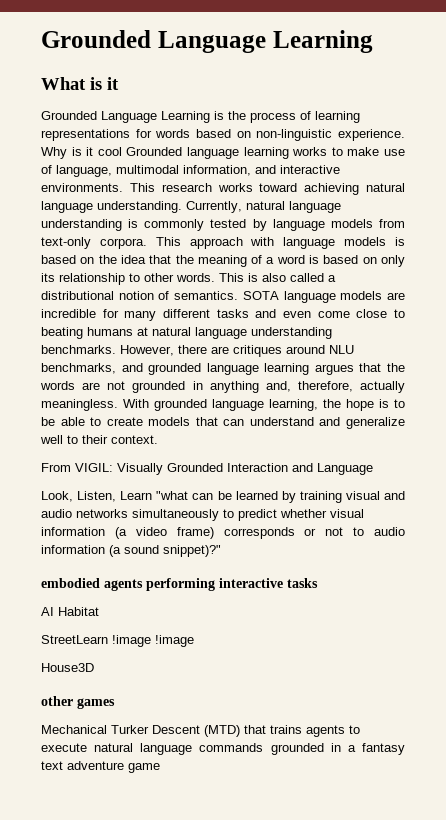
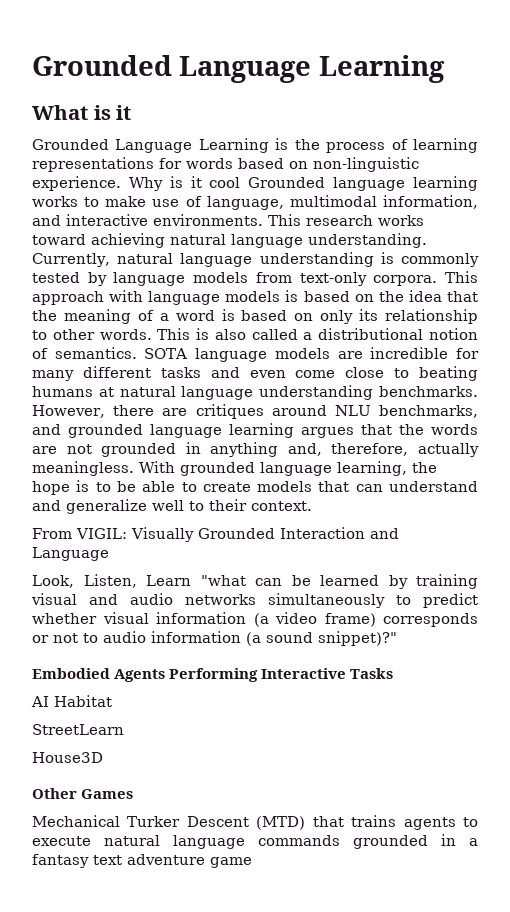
[41,578,318,591] embodied agents performing interactive tasks -> [32,668,394,682] Embodied Agents Performing Interactive Tasks
[112,635,194,647] !image !image -> (124, 729) none
[41,696,115,709] other games -> [32,788,134,799] Other Games

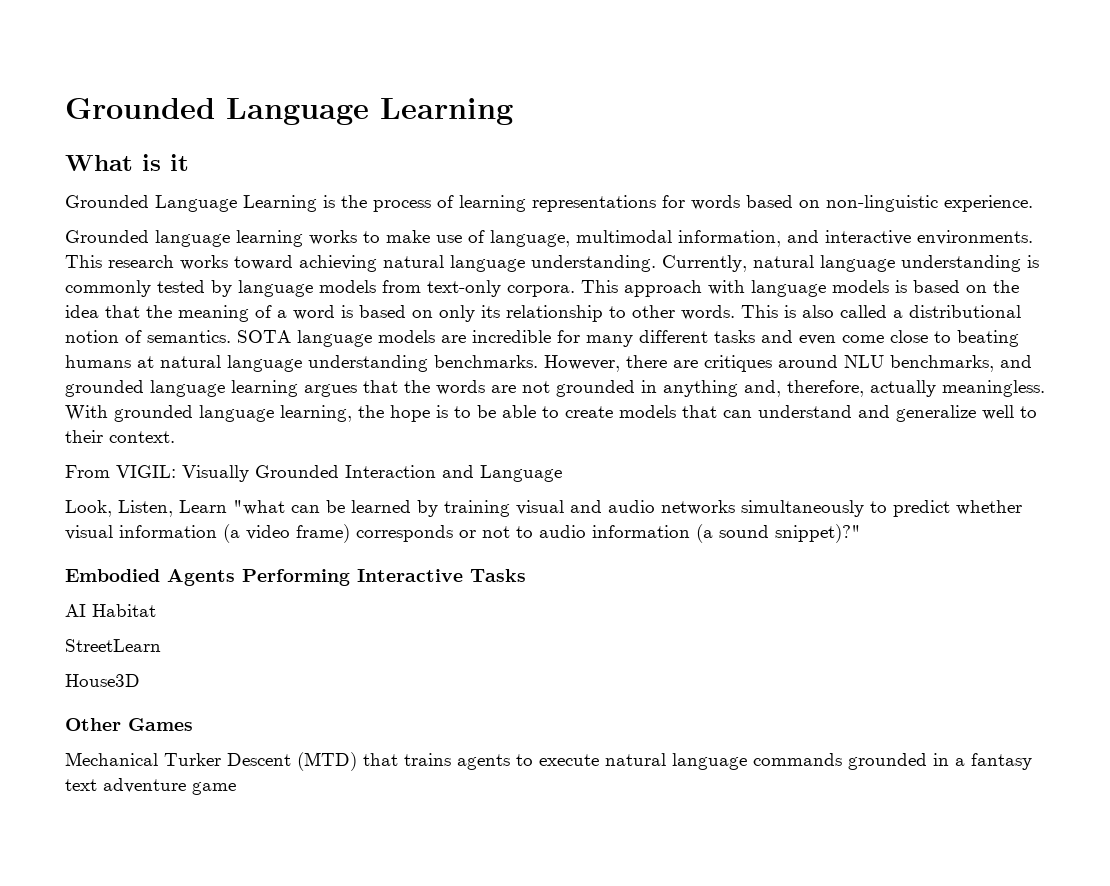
[128,176,241,191] Why is it cool -> (1033, 203) //

